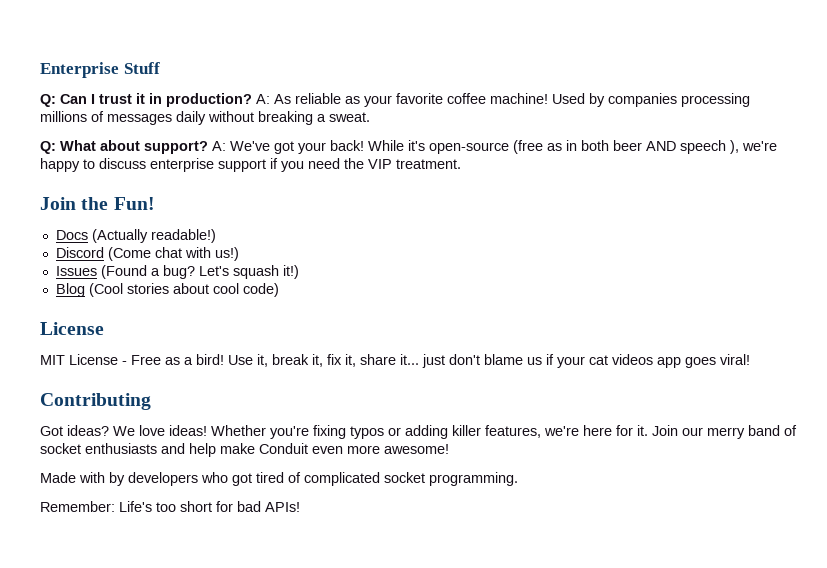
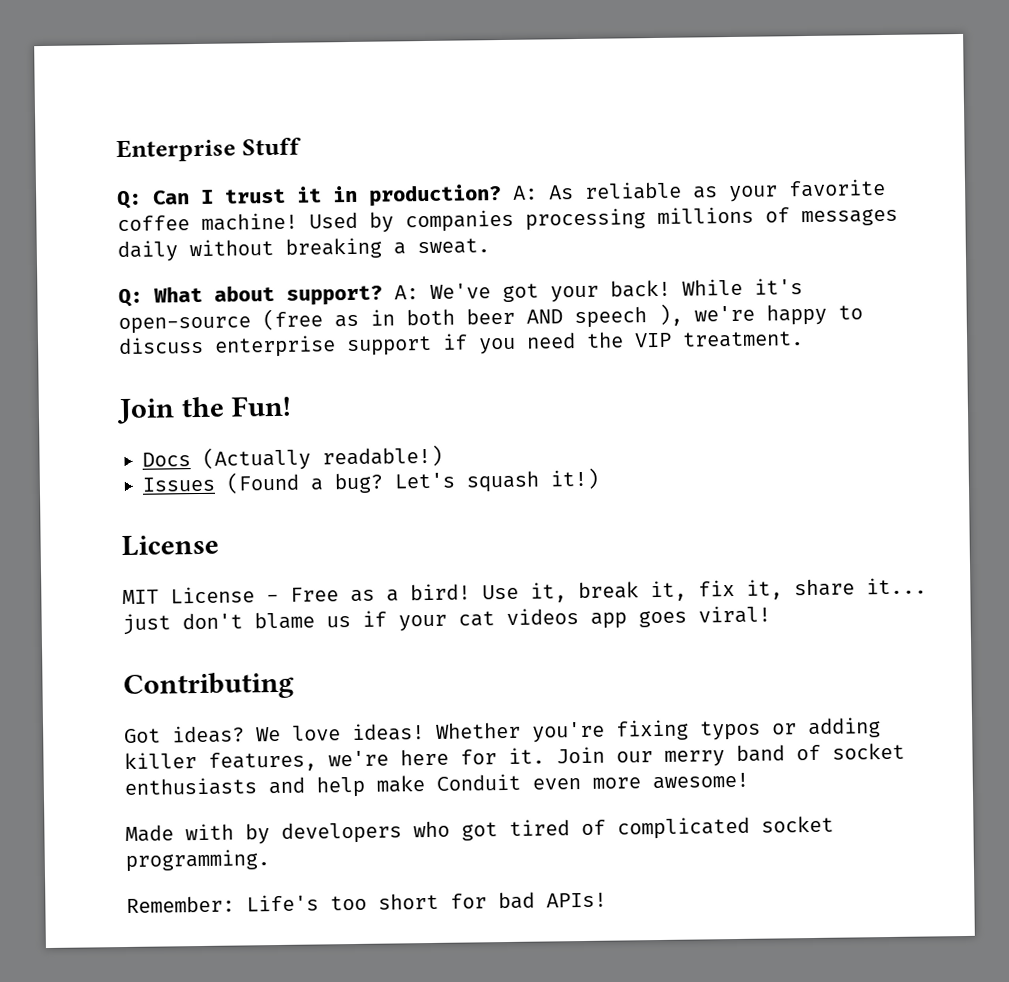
[55,247,239,261] // Discord (Come chat with us!) -> (443, 456) none
[55,283,279,297] // Blog (Cool stories about cool code) -> (599, 478) none

